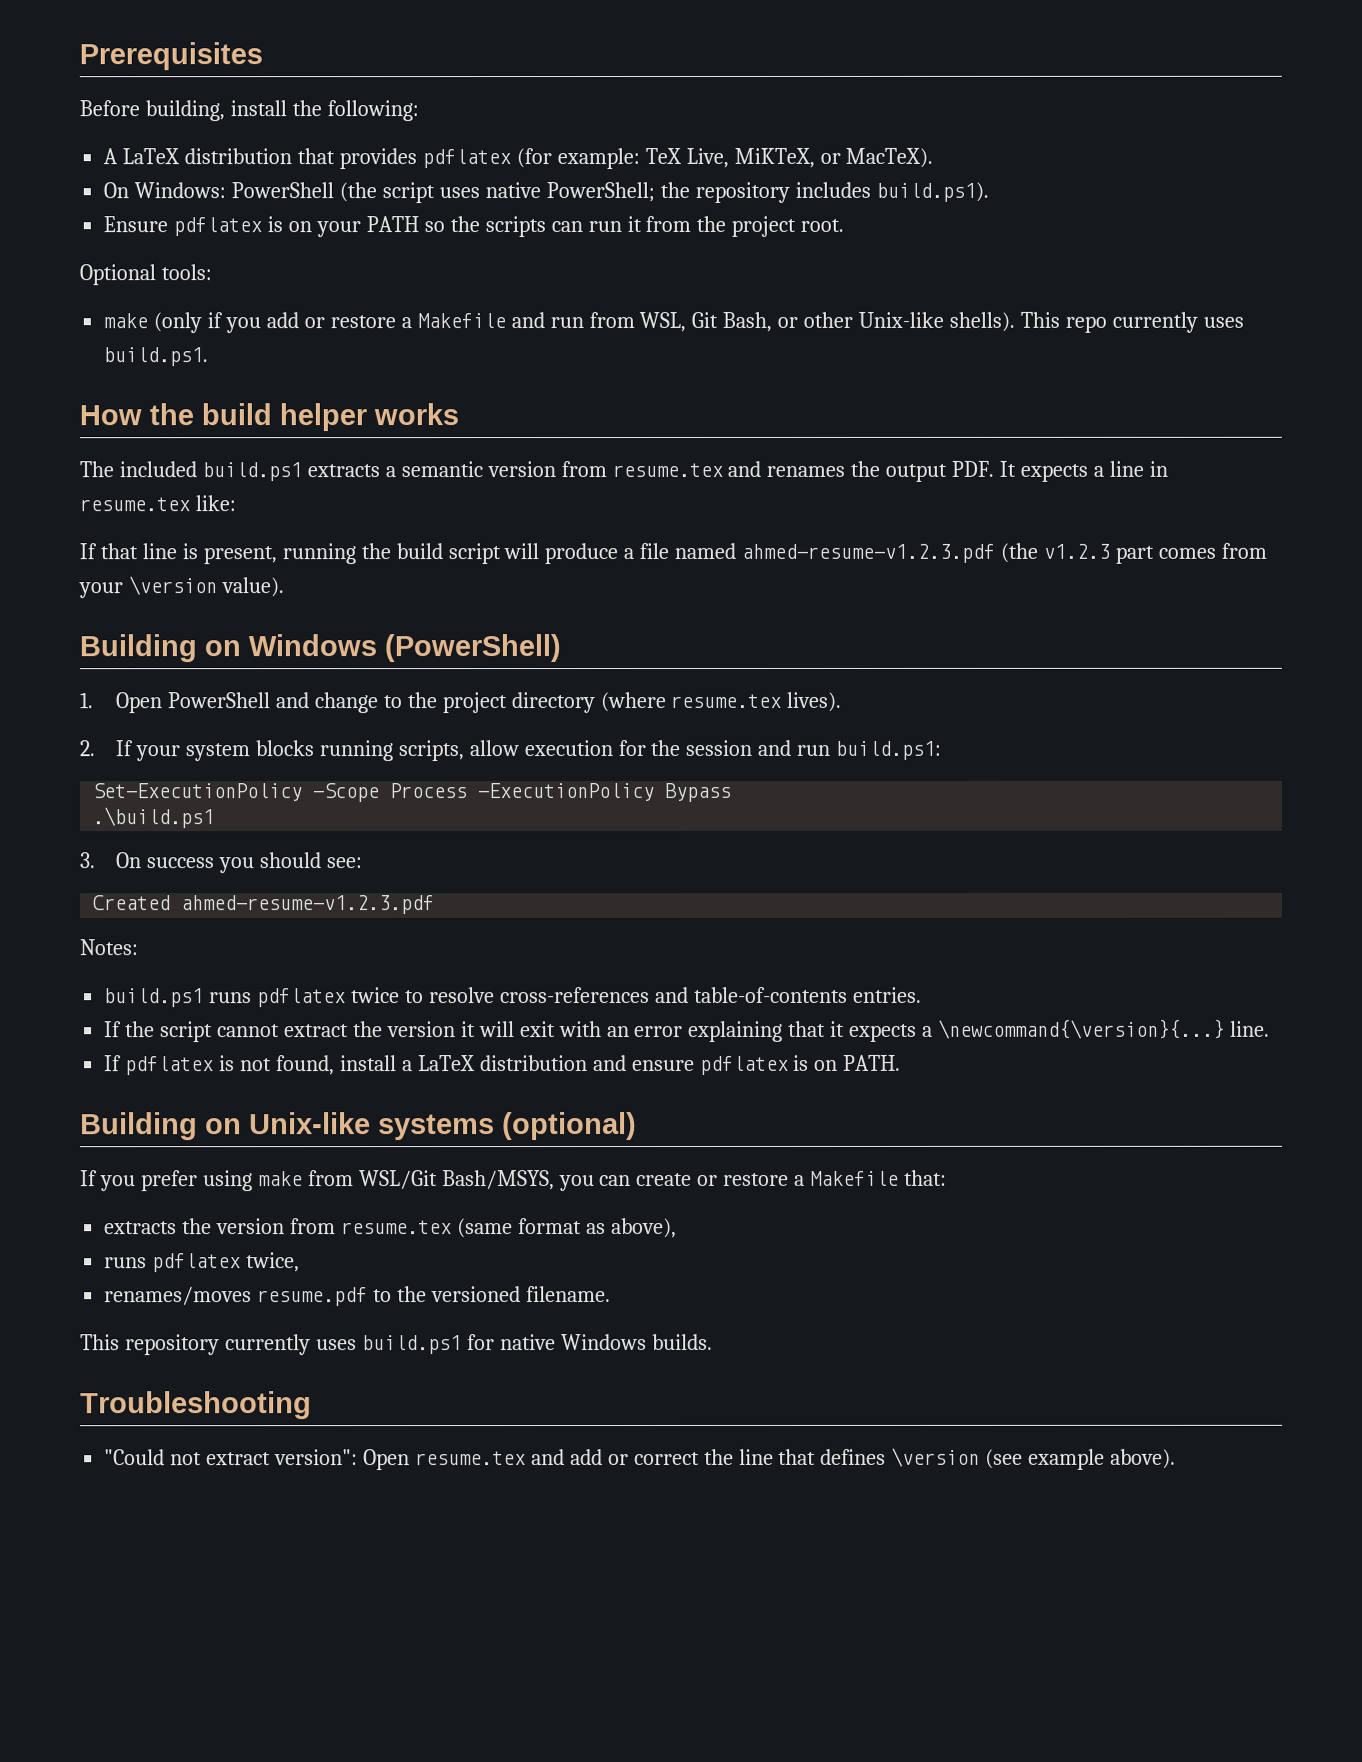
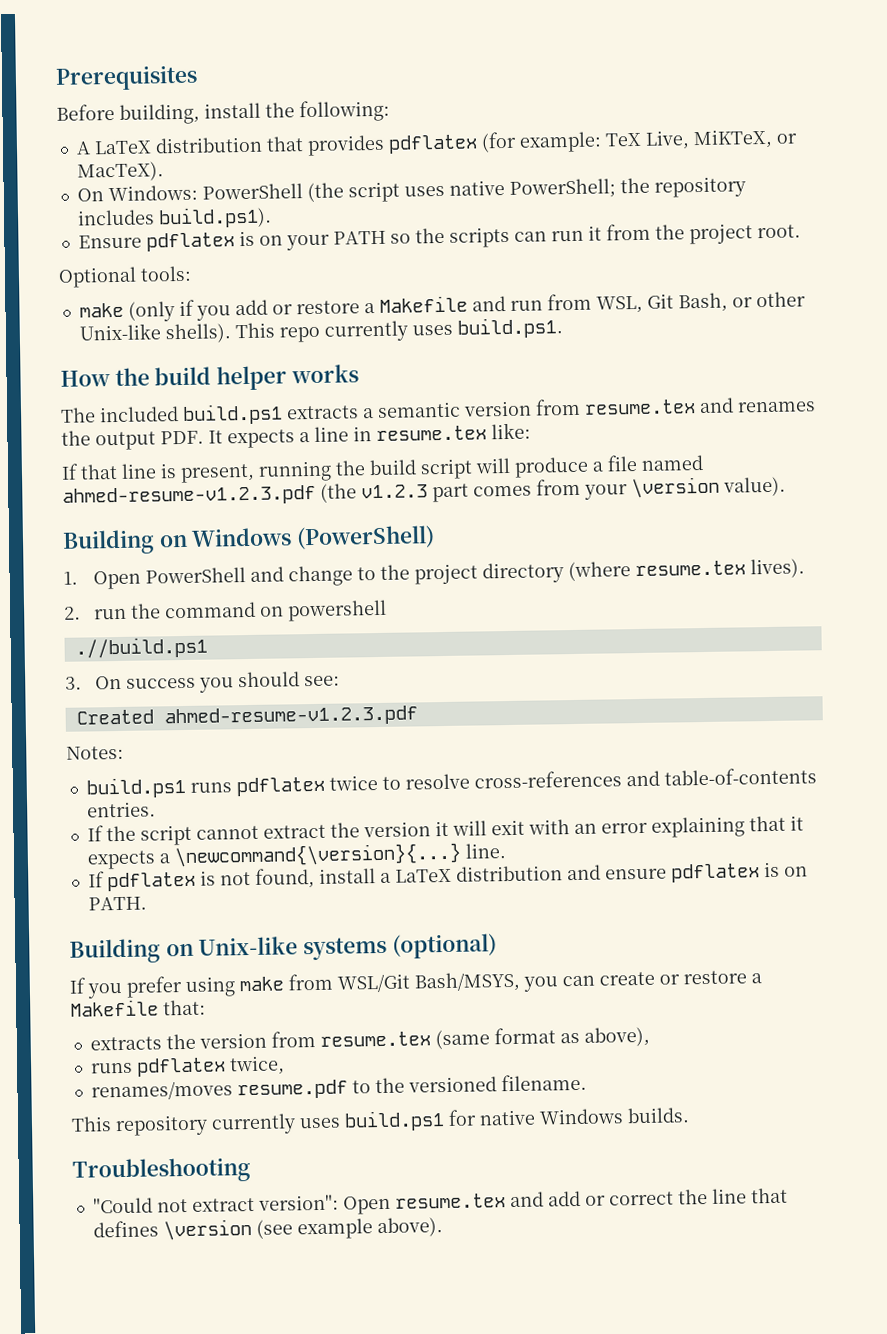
[114,739,942,762] [92,782,732,803] [92,807,215,829] If your system blocks running scripts, allow execution for the session and run build.ps1: // Set-ExecutionPolicy -Scope Process -ExecutionPolicy Bypass // .\build.ps1 -> [93,599,387,622] [74,636,208,659] run the command on powershell // .//build.ps1

